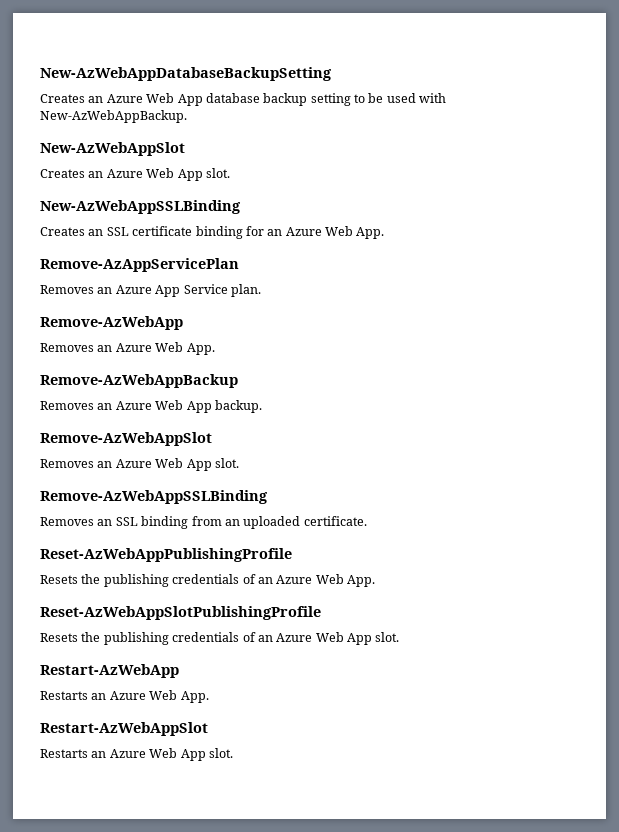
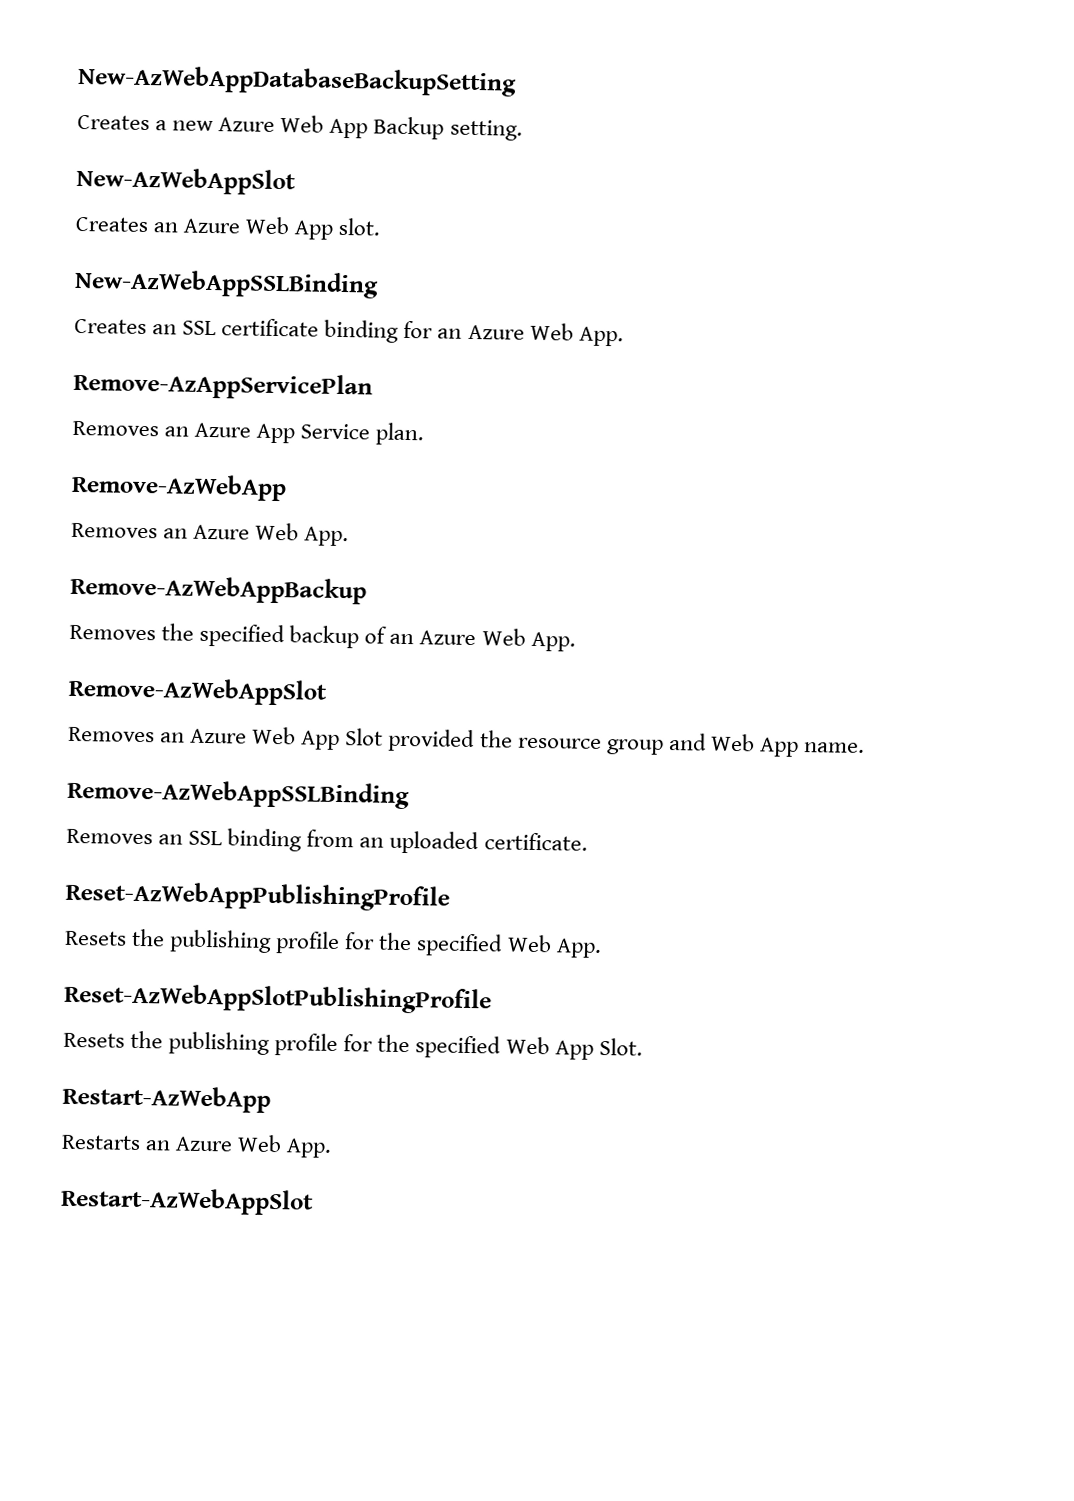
[88,93,447,106] [40,110,187,123] an Azure Web App database backup setting to be used with New-AzWebAppBackup. -> [155,115,523,141] a new Azure Web App Backup setting.
[97,400,262,413] an Azure Web App backup. -> [161,623,576,652] the specified backup of an Azure Web App.
[214,458,239,468] slot. -> [345,728,865,757] Slot provided the resource group and Web App name.
[172,574,313,584] credentials of an Azure -> [275,931,504,957] profile for the specified
[172,632,400,645] credentials of an Azure Web App slot. -> [274,1033,643,1060] profile for the specified Web App Slot.
[40,748,233,761] // Restarts an Azure Web App slot. -> (314, 1201) none

